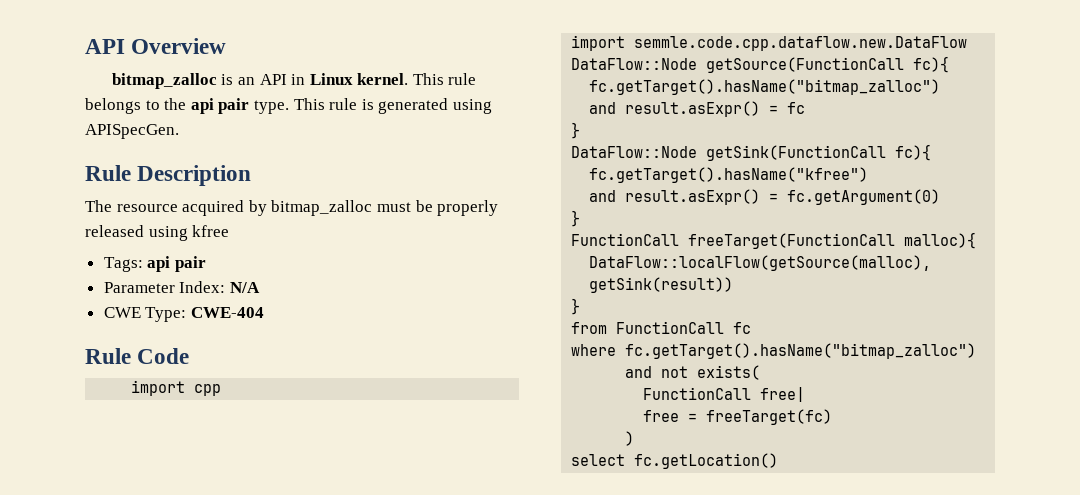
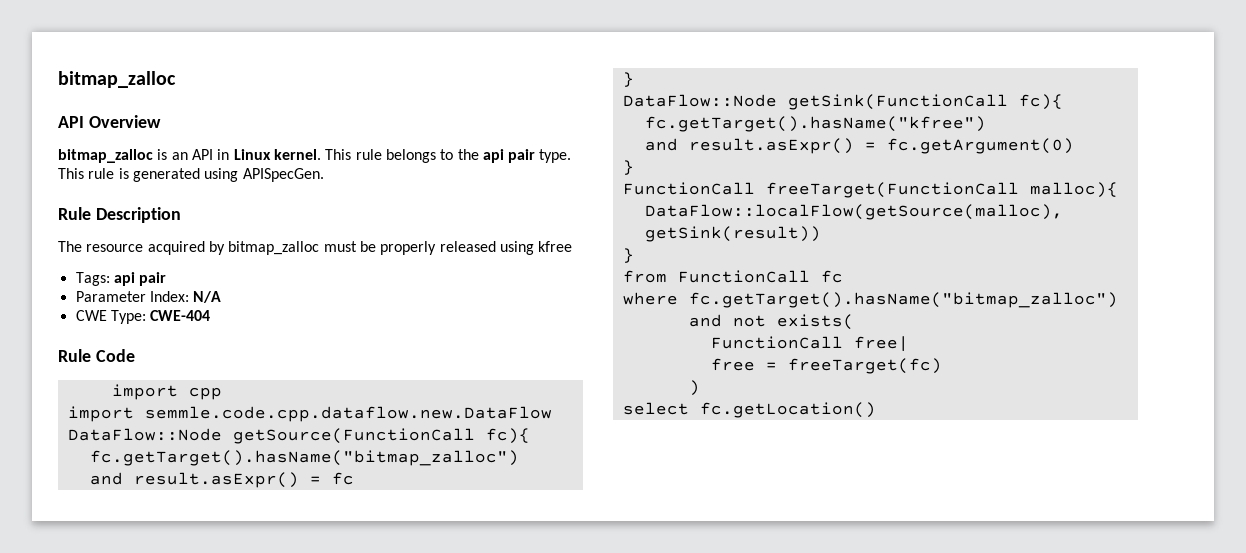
(85, 46) none -> [58,71,176,88] bitmap_zalloc //

